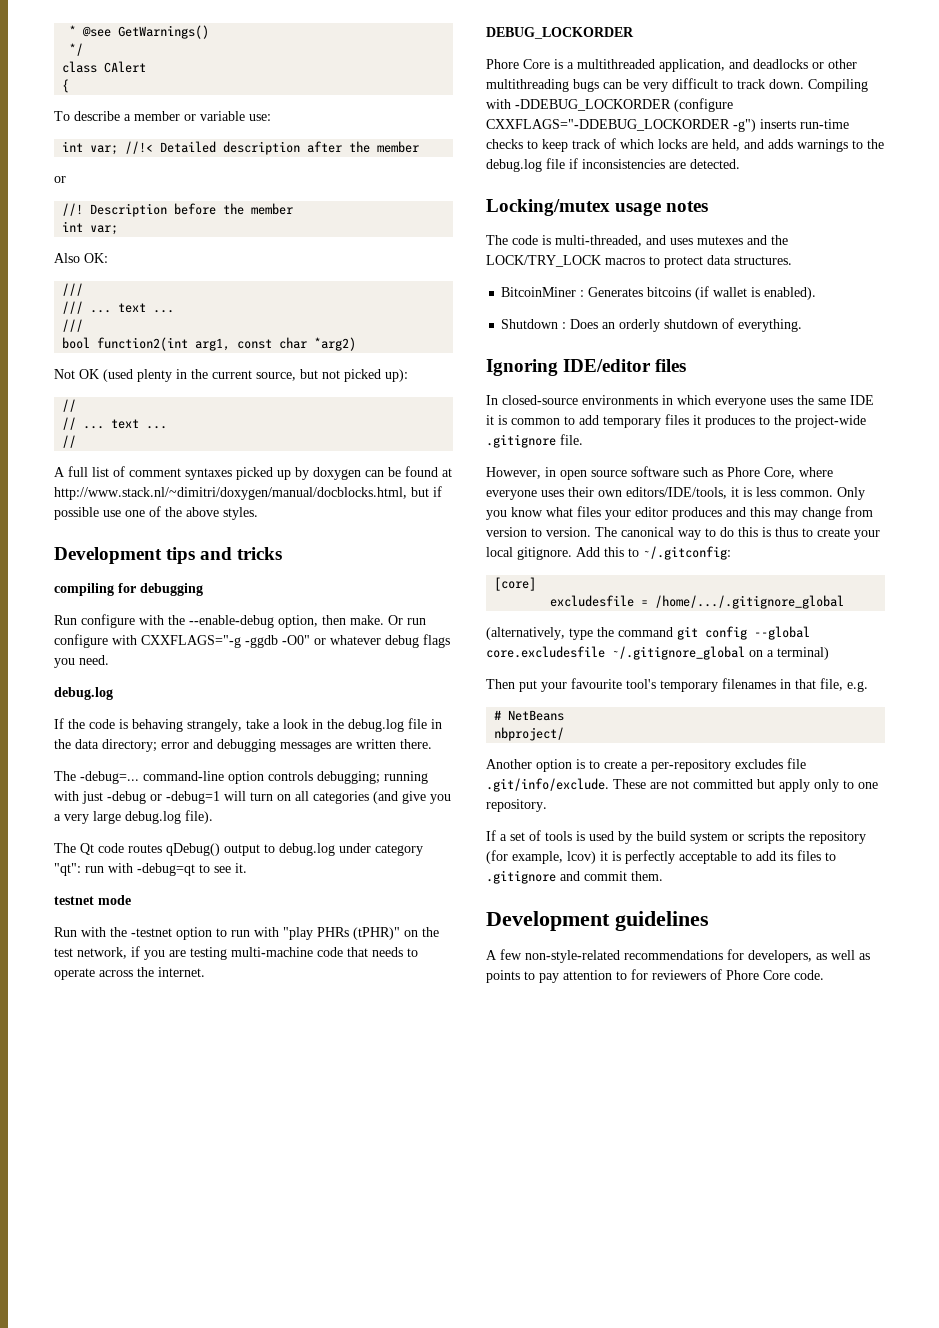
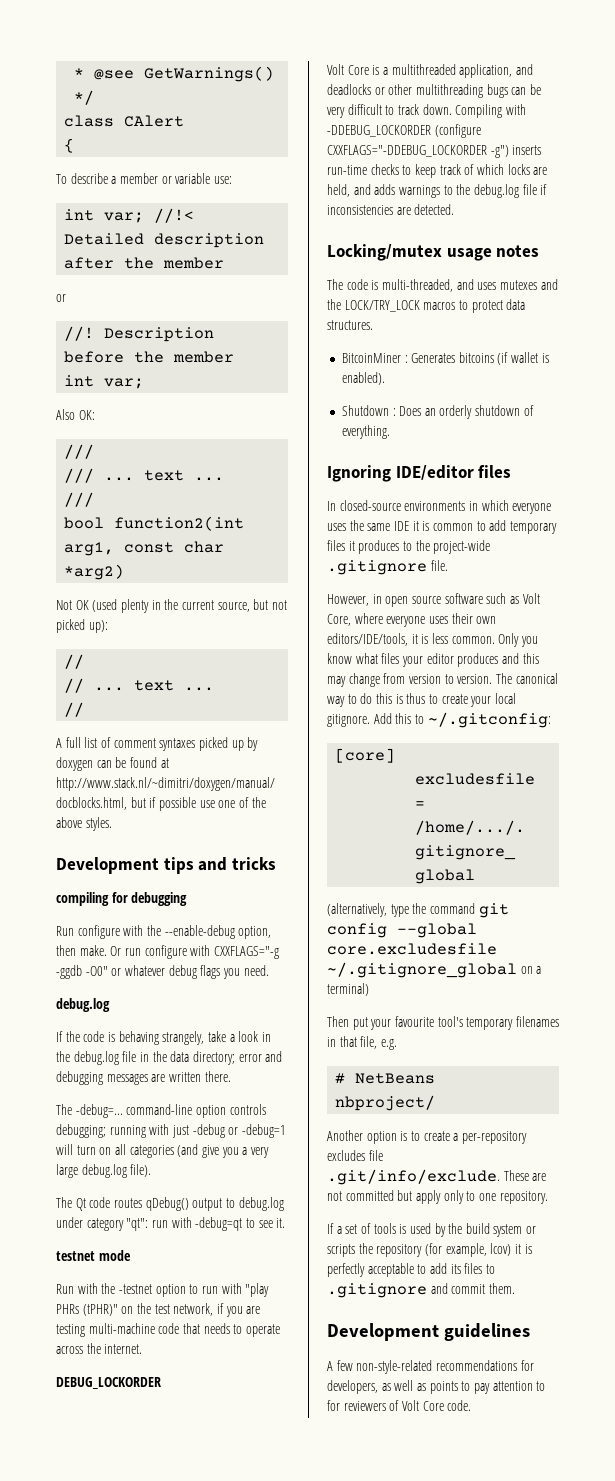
[486,59,519,69] Phore -> [327,64,344,75] Volt
[727,467,760,477] Phore -> [522,593,540,604] Volt
[726,970,759,980] Phore -> [401,1400,419,1411] Volt

